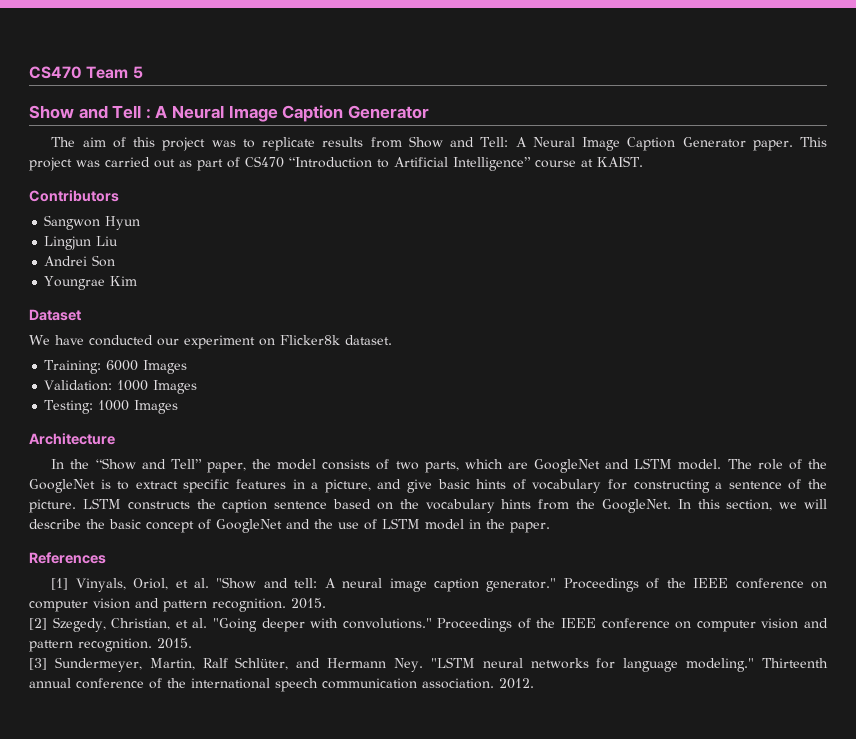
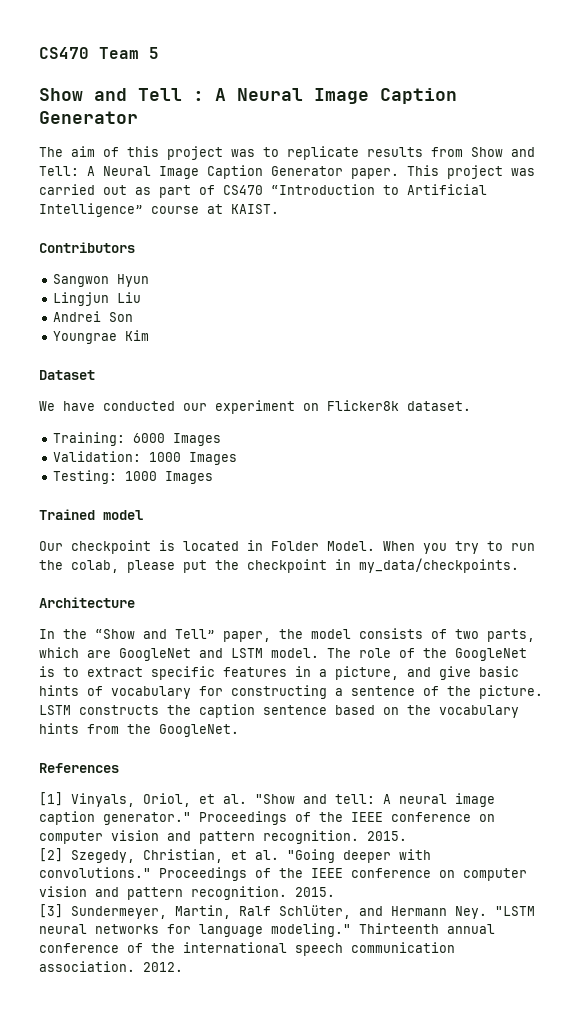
(179, 407) none -> [39,509,143,520] [39,540,535,554] [39,558,519,573] // Trained model // Our checkpoint is located in Folder Model. When you try to run the colab, please put the checkpoint in my_data/checkpoints.
[677,499,828,511] [29,518,550,533] In this section, we will describe the basic concept of GoogleNet and the use of LSTM model in the paper. -> (239, 730) none

